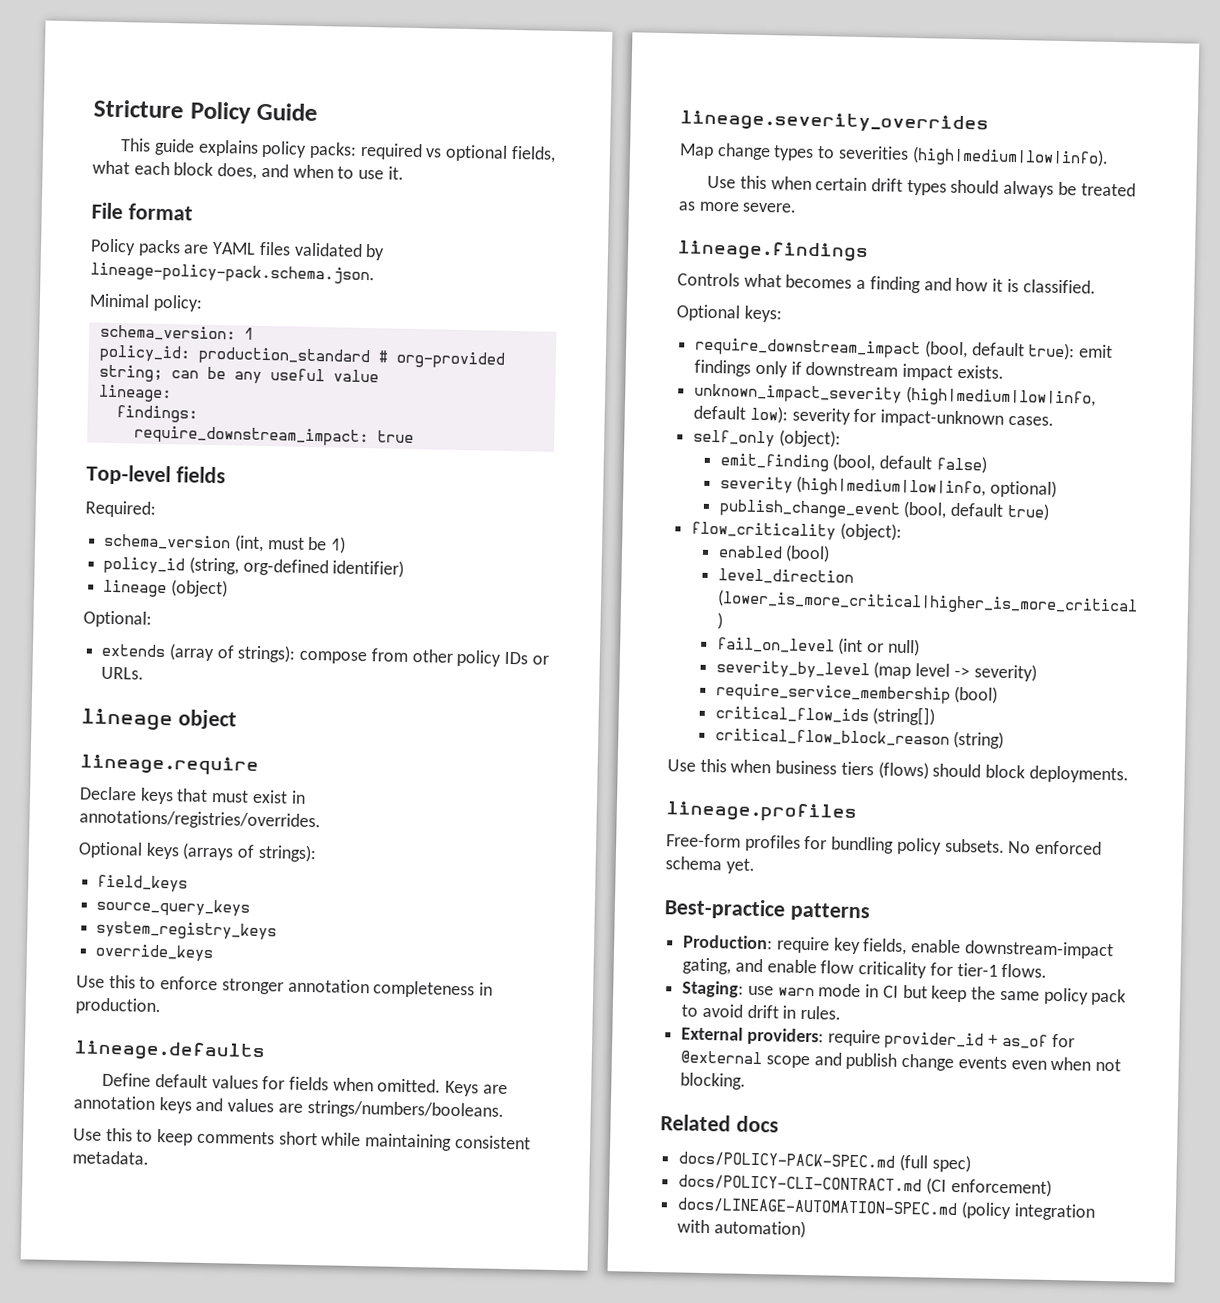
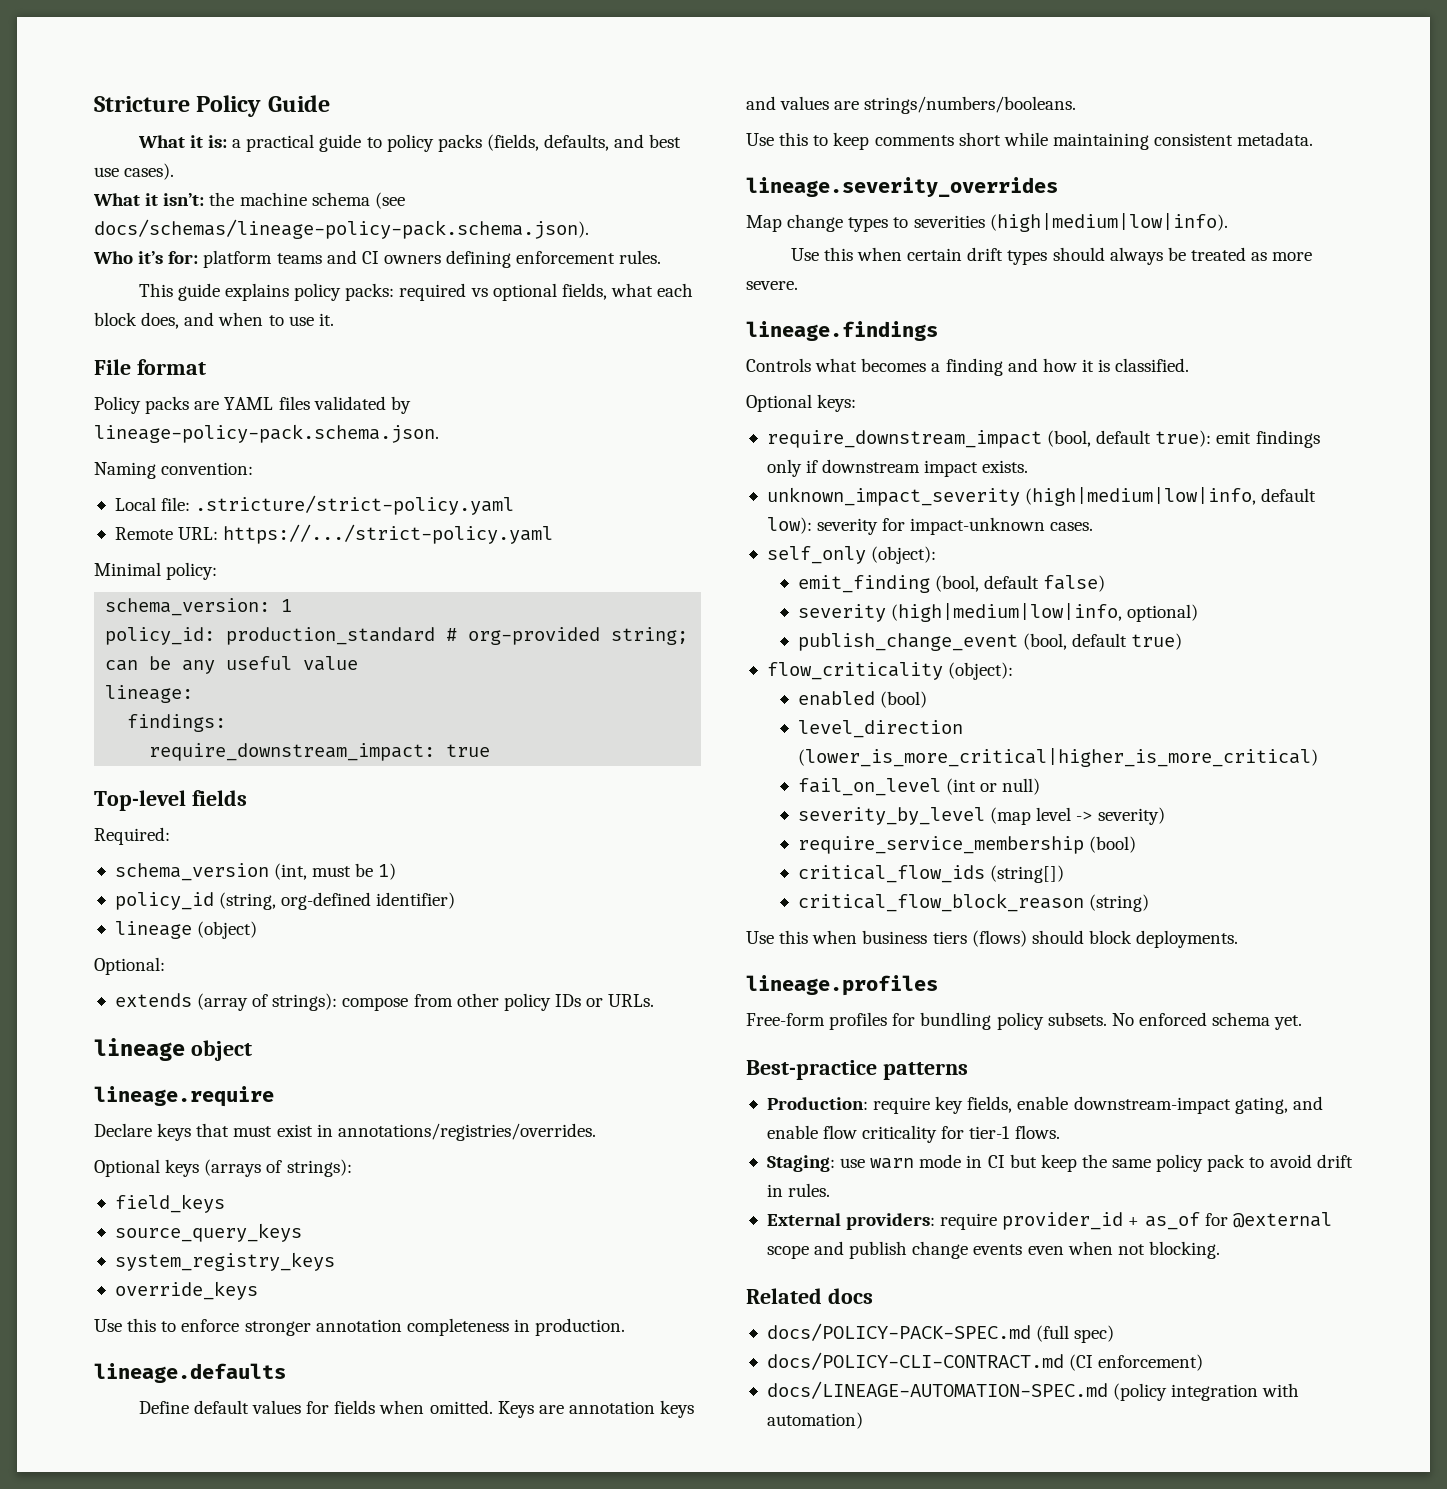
(319, 112) none -> [137,134,682,152] [94,163,175,180] [93,192,405,209] [94,219,589,239] [93,250,662,268] // What it is: a practical guide to policy packs (fields, defaults, and best use cases). // What it isn’t: the machine schema (see docs/schemas/lineage-policy-pack.schema.json). // Who it’s for: platform teams and CI owners defining enforcement rules.
(375, 273) none -> [94,462,254,479] [114,495,515,515] [114,524,554,544] // Naming convention: // Local file: .stricture/strict-policy.yaml // Remote URL: https://.../strict-policy.yaml

